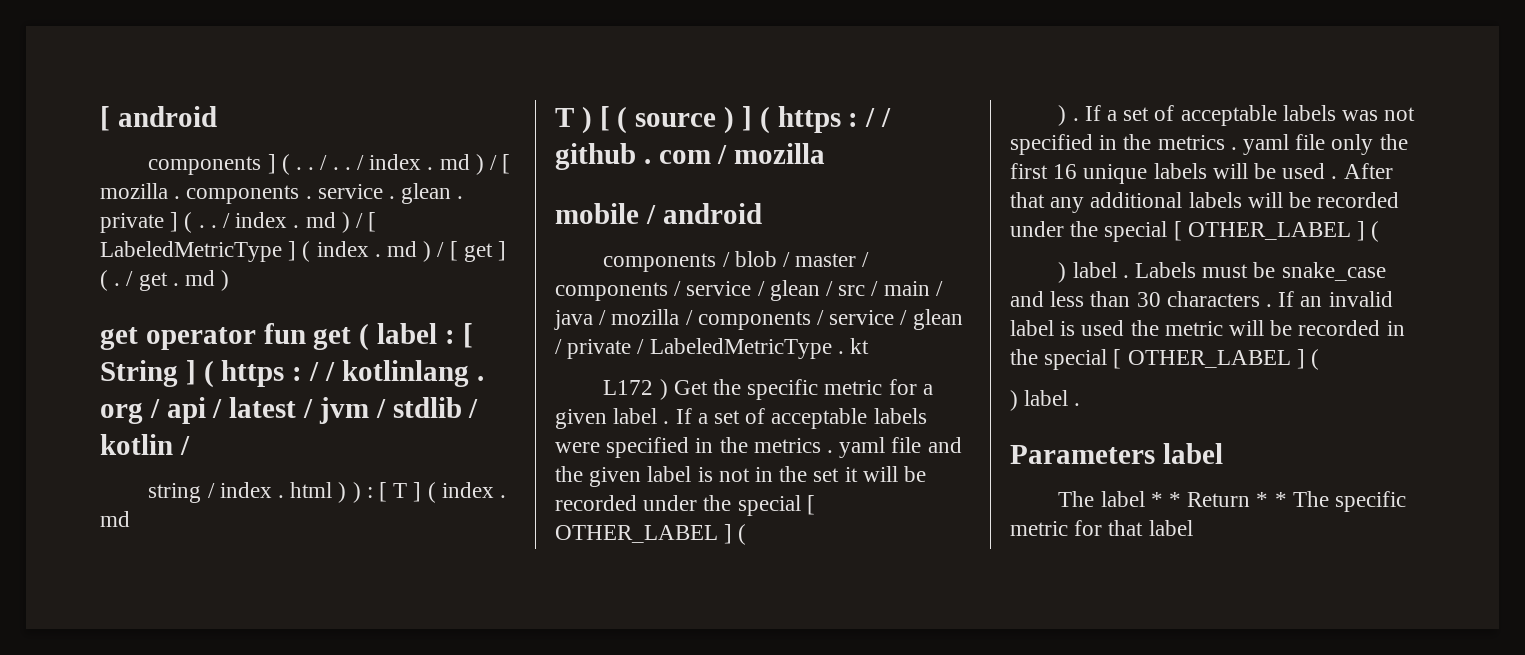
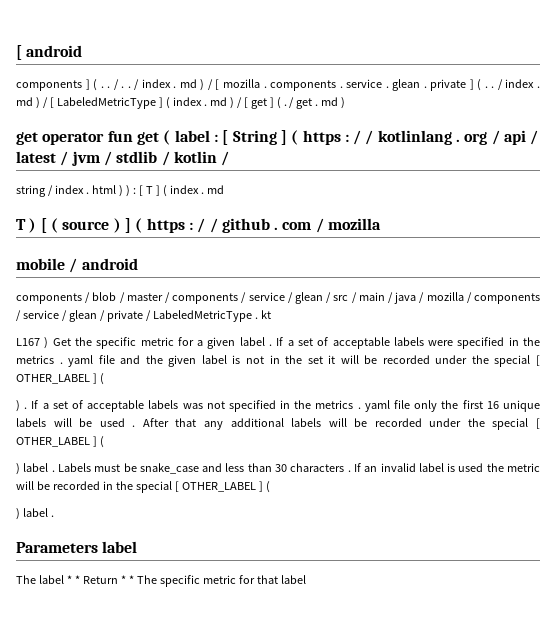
[603,380,654,395] L172 -> [16,338,40,346] L167

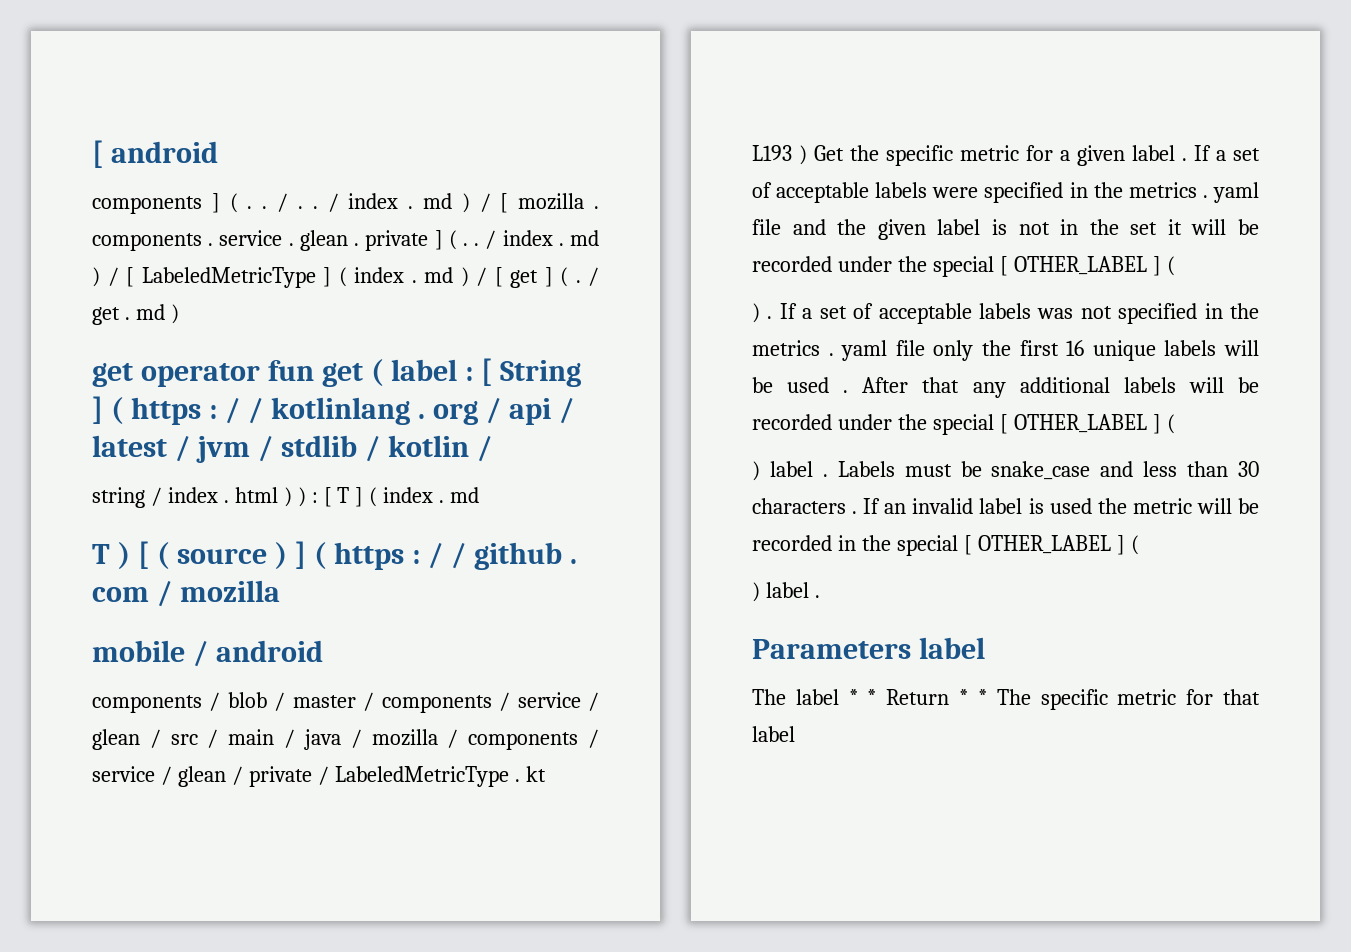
[16,338,40,346] L167 -> [752,145,792,161] L193

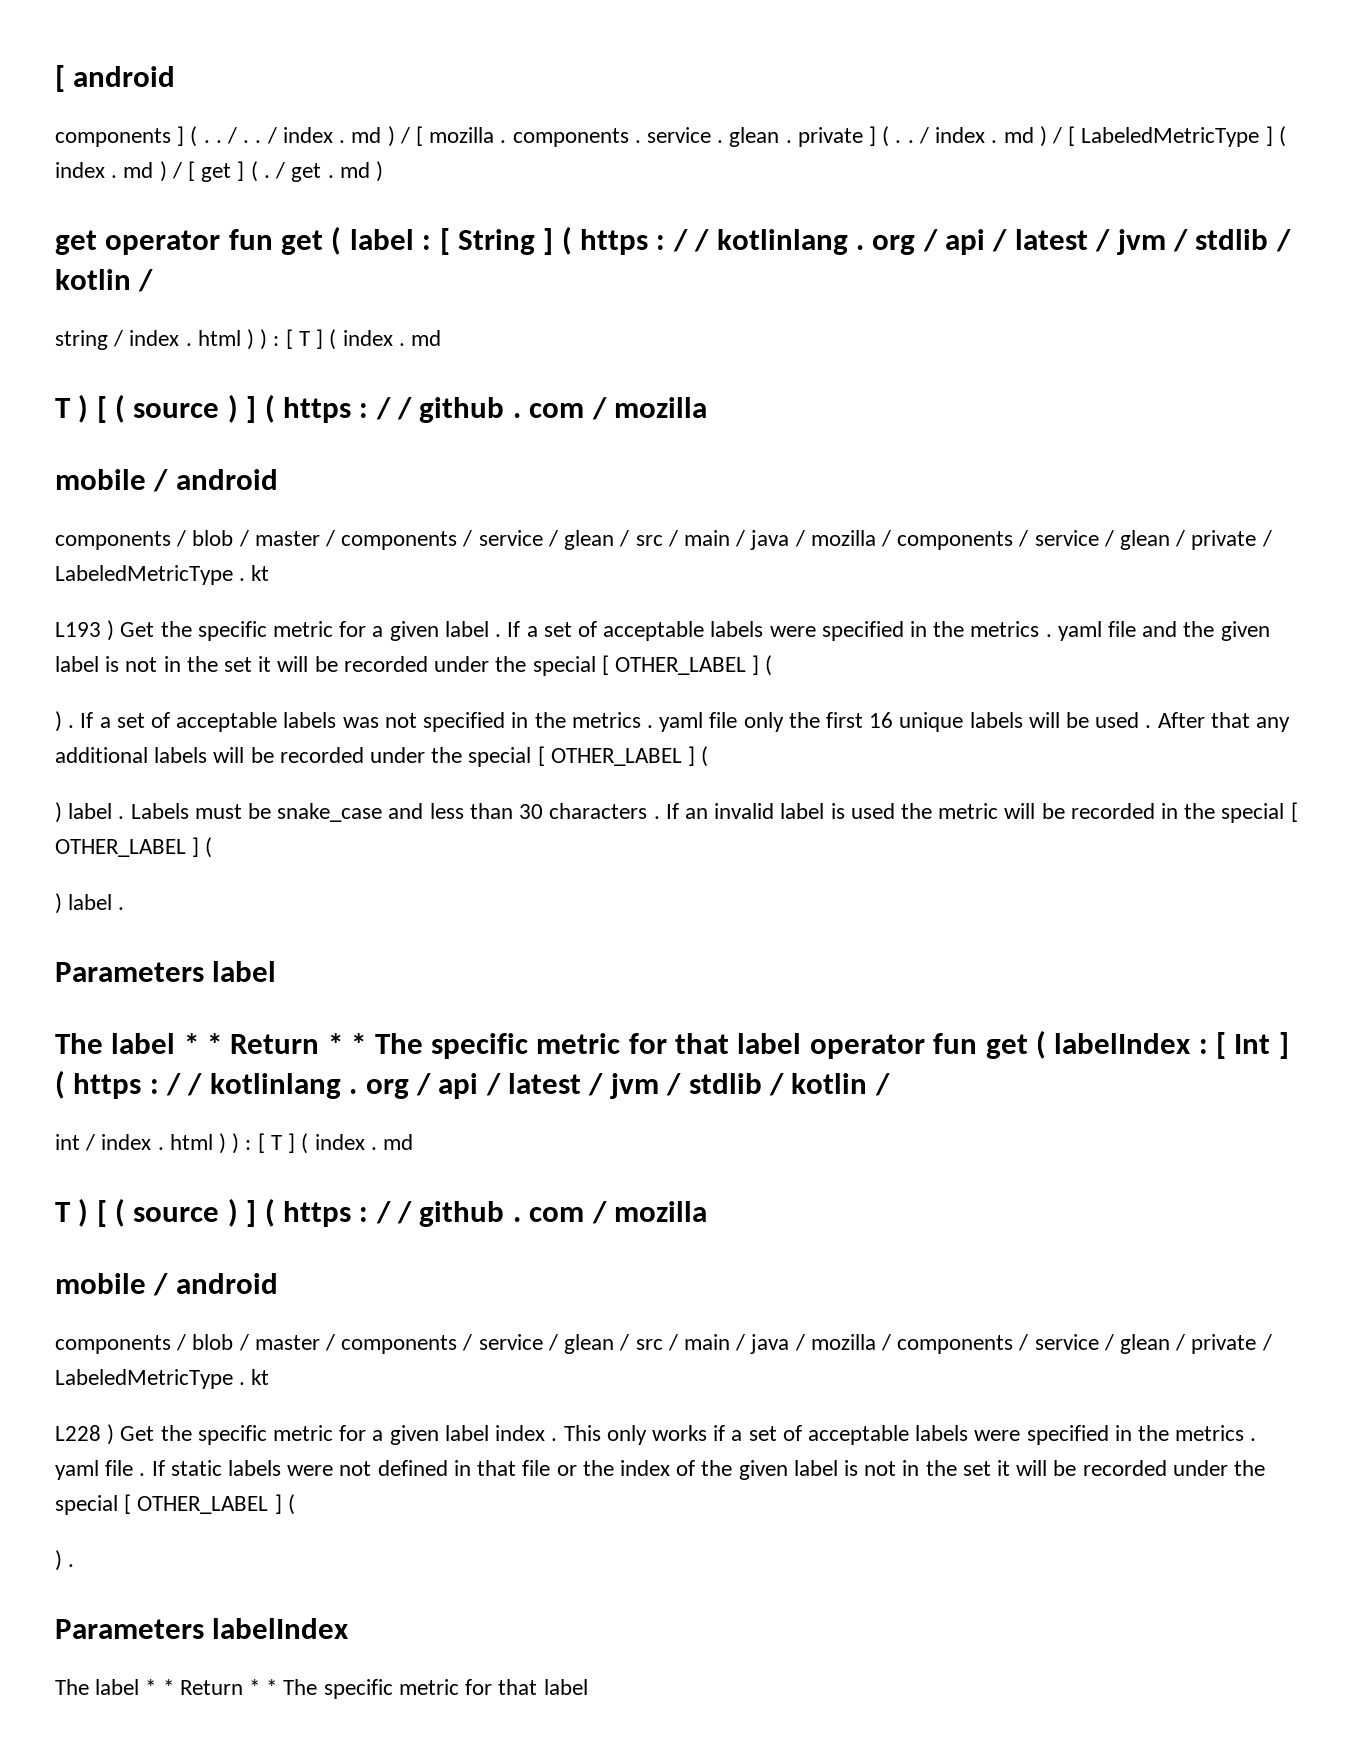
(985, 648) none -> [55,1030,1289,1059] [55,1070,890,1099] [55,1133,413,1154] [55,1198,707,1227] [55,1273,278,1296] [55,1334,1272,1354] [55,1369,270,1389] [55,1424,1257,1445] [55,1460,1266,1480] [55,1494,295,1515] [55,1550,75,1571] [55,1618,349,1639] // The label * * Return * * The specific metric for that label operator fun get ( labelIndex : [ Int ] ( https : / / kotlinlang . org / api / latest / jvm / stdlib / kotlin / // int / index . html ) ) : [ T ] ( index . md // T ) [ ( source ) ] ( https : / / github . com / mozilla // mobile / android // components / blob / master / components / service / glean / src / main / java / mozilla / components / service / glean / private / LabeledMetricType . kt // L228 ) Get the specific metric for a given label index . This only works if a set of acceptable labels were specified in the metrics . yaml file . If static labels were not defined in that file or the index of the given label is not in the set it will be recorded under the special [ OTHER_LABEL ] ( // ) . // Parameters labelIndex

